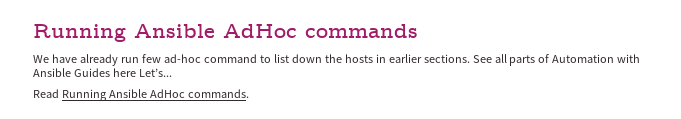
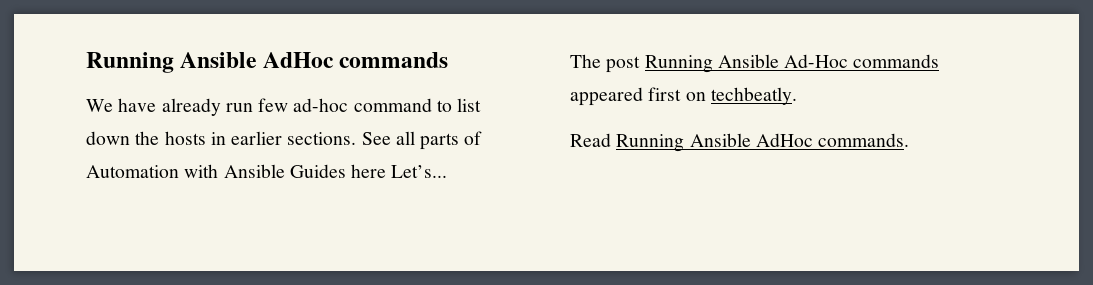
(172, 72) none -> [570,54,940,73] [570,87,797,106] // The post Running Ansible Ad-Hoc commands appeared first on techbeatly.

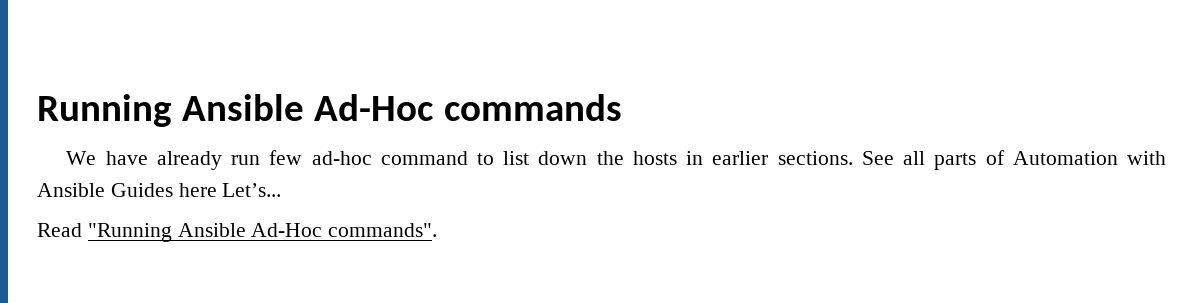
[86,52,334,73] Running Ansible AdHoc -> [37,94,434,127] Running Ansible Ad-Hoc
[570,54,940,73] [570,87,797,106] [570,133,910,152] The post Running Ansible Ad-Hoc commands appeared first on techbeatly. // Read Running Ansible AdHoc commands. -> [37,223,438,242] Read "Running Ansible Ad-Hoc commands".

